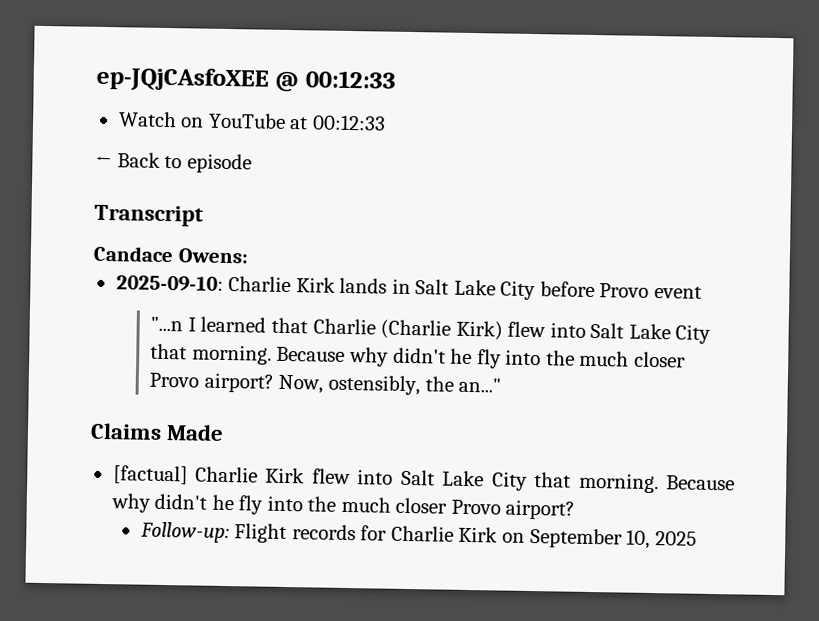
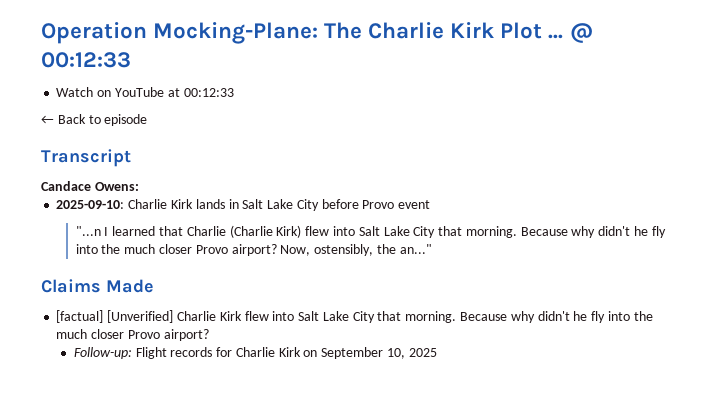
[96,66,269,93] ep-JQjCAsfoXEE -> [41,22,564,44] Operation Mocking-Plane: The Charlie Kirk Plot ...
(188, 475) none -> [107,310,174,323] [Unverified]

